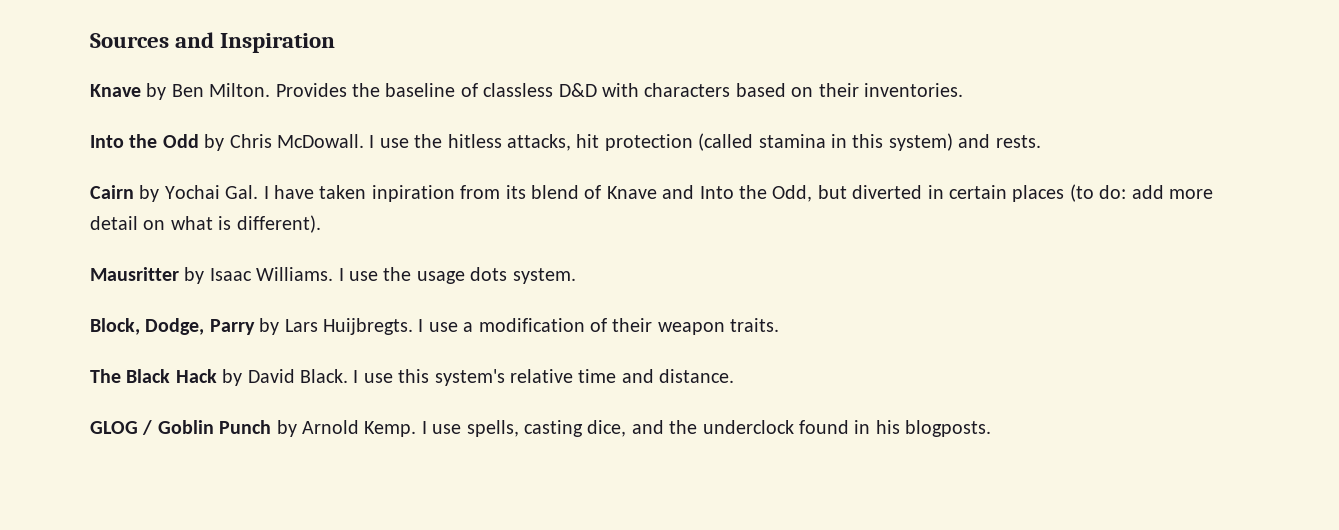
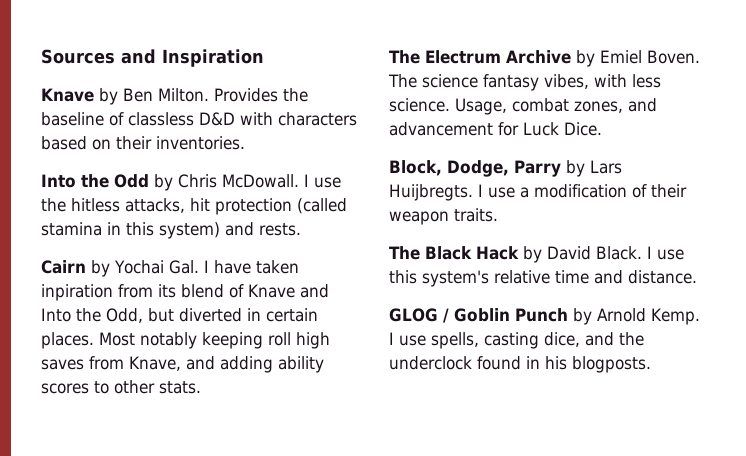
[1012,184,1213,202] [90,215,321,233] [90,267,576,284] places (to do: add more detail on what is different). // Mausritter by Isaac Williams. I use the usage dots system. -> [41,332,330,349] [41,356,324,373] [41,380,201,394] [389,50,700,67] [388,74,661,91] [389,98,657,115] [389,122,602,136] places. Most notably keeping roll high saves from Knave, and adding ability scores to other stats. // The Electrum Archive by Emiel Boven. The science fantasy vibes, with less science. Usage, combat zones, and advancement for Luck Dice.

